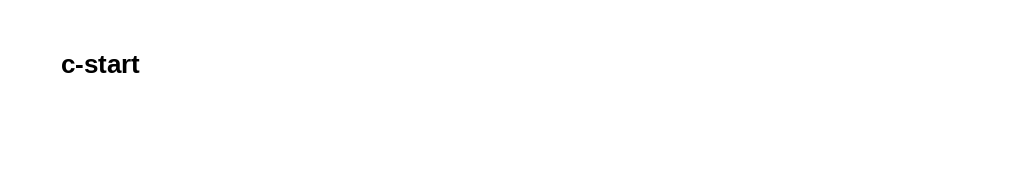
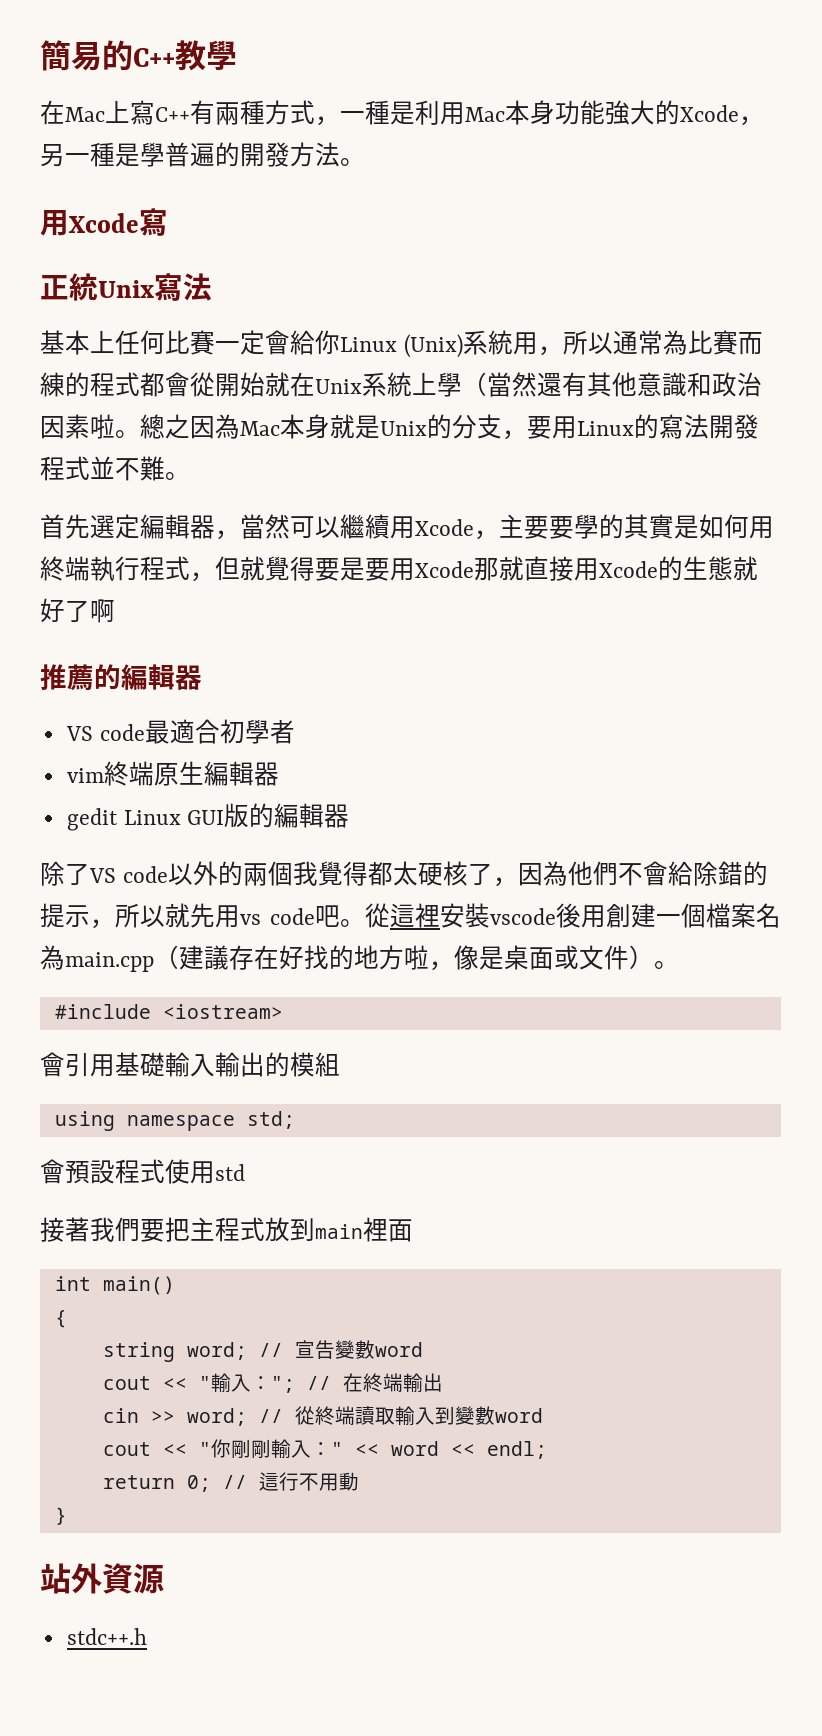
[61,56,140,73] c-start -> [40,40,237,71] [40,100,764,126] [40,142,365,167] [40,208,168,236] [40,273,212,301] [40,330,763,358] [40,372,762,397] [40,414,759,440] [40,456,190,481] [40,514,774,540] [40,556,758,582] [40,598,115,623] [40,664,202,691] [65,719,295,744] [66,761,279,786] [66,803,350,831] [40,861,768,887] [40,903,781,929] [40,945,679,972] [54,1004,283,1019] [40,1052,340,1077] [54,1111,295,1131] [40,1159,245,1184] [40,1217,413,1242] [54,1276,175,1295] [54,1310,67,1328] [102,1340,423,1362] [102,1373,443,1393] [102,1406,543,1426] [102,1439,547,1459] [102,1472,359,1492] [54,1507,67,1525] [40,1563,164,1594] [66,1628,147,1645] 簡易的C++教學 // 在Mac上寫C++有兩種方式，一種是利用Mac本身功能強大的Xcode，另一種是學普遍的開發方法。 // 用Xcode寫 // 正統Unix寫法 // 基本上任何比賽一定會給你Linux (Unix)系統用，所以通常為比賽而練的程式都會從開始就在Unix系統上學（當然還有其他意識和政治因素啦。總之因為Mac本身就是Unix的分支，要用Linux的寫法開發程式並不難。 // 首先選定編輯器，當然可以繼續用Xcode，主要要學的其實是如何用終端執行程式，但就覺得要是要用Xcode那就直接用Xcode的生態就好了啊 // 推薦的編輯器 // VS code最適合初學者 // vim終端原生編輯器 // gedit Linux GUI版的編輯器 // 除了VS code以外的兩個我覺得都太硬核了，因為他們不會給除錯的提示，所以就先用vs code吧。從這裡安裝vscode後用創建一個檔案名為main.cpp（建議存在好找的地方啦，像是桌面或文件）。 // #include <iostream> // 會引用基礎輸入輸出的模組 // using namespace std; // 會預設程式使用std // 接著我們要把主程式放到main裡面 // int main() // { // string word; // 宣告變數word // cout << "輸入："; // 在終端輸出 // cin >> word; // 從終端讀取輸入到變數word // cout << "你剛剛輸入：" << word << endl; // return 0; // 這行不用動 // } // 站外資源 // stdc++.h

